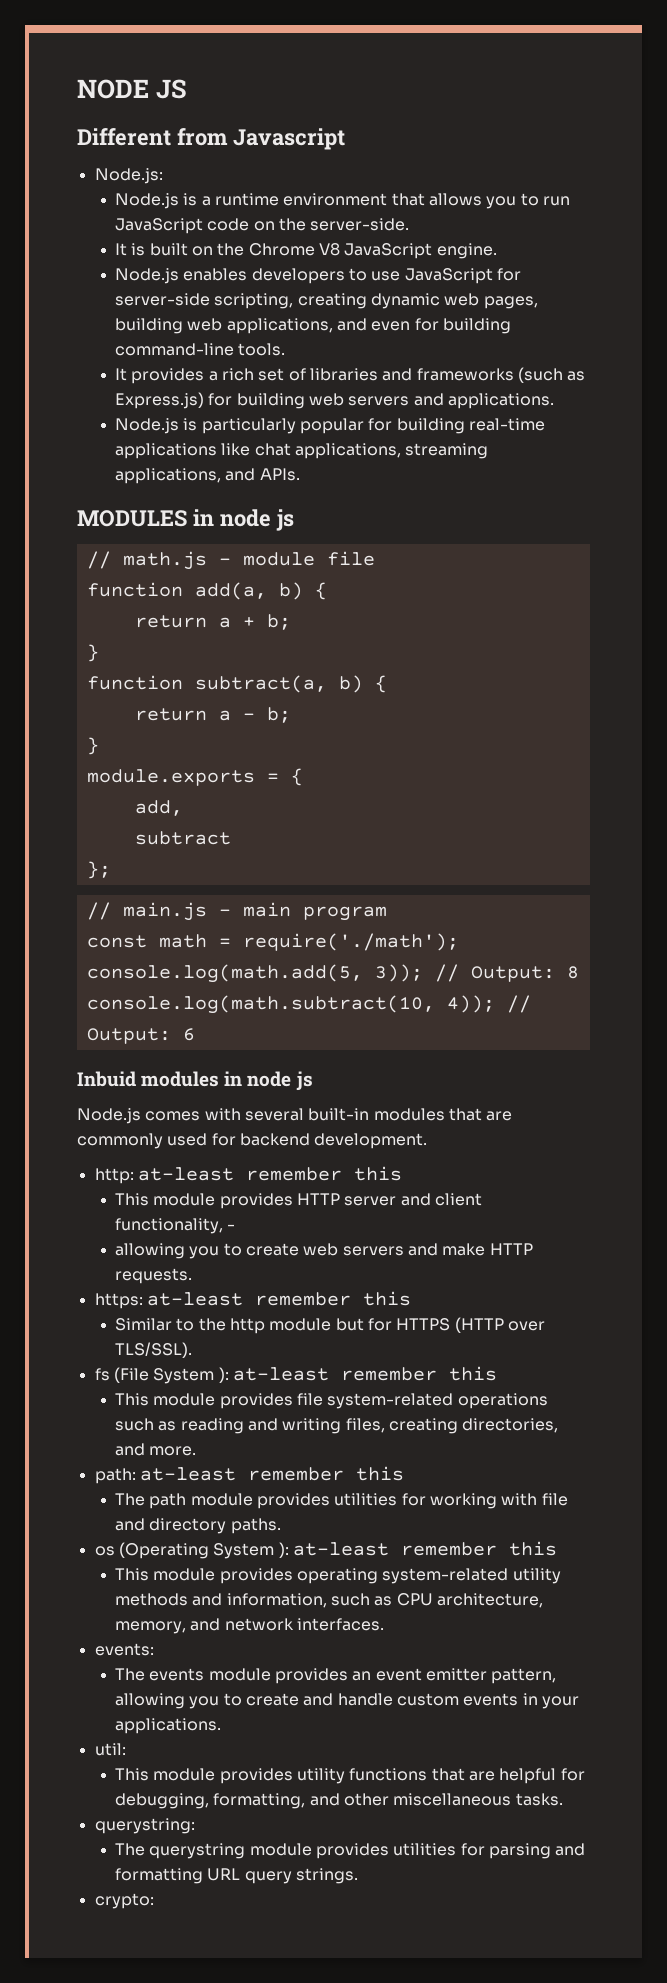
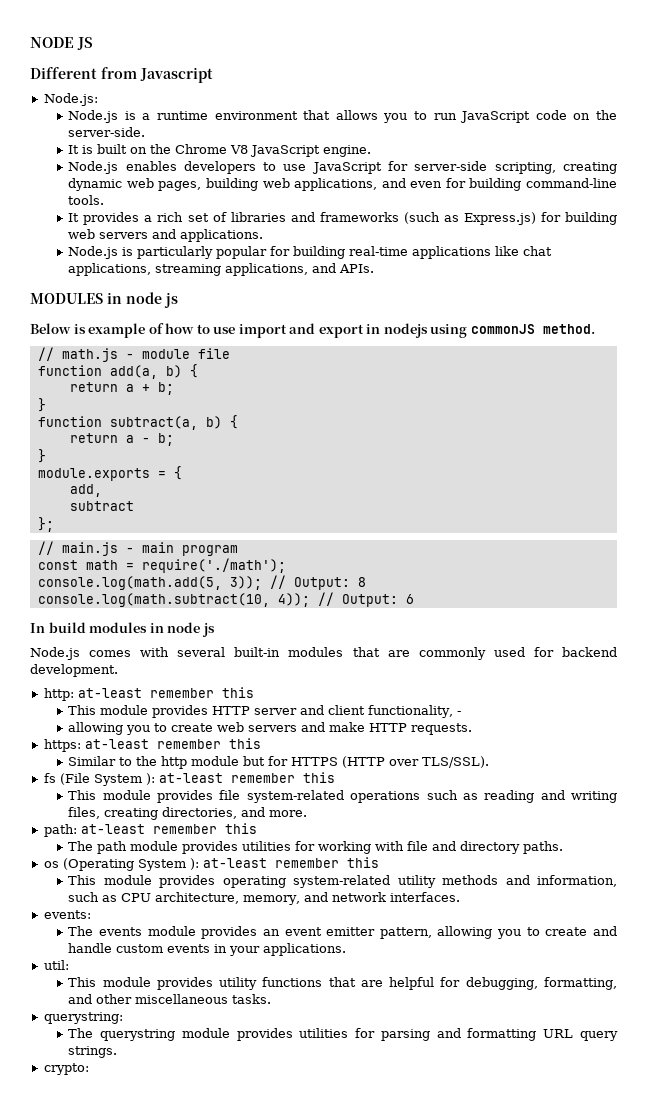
(294, 520) none -> [30,323,595,338] // Below is example of how to use import and export in nodejs using commonJS method.
[77,1071,136,1087] Inbuid -> [30,622,86,633] In build

